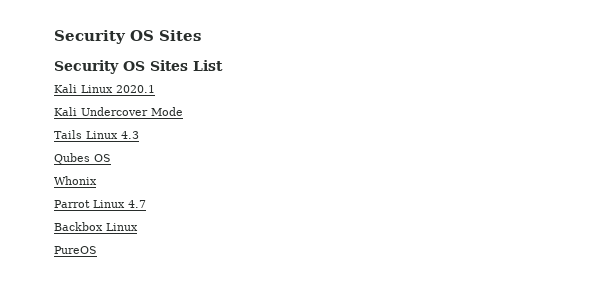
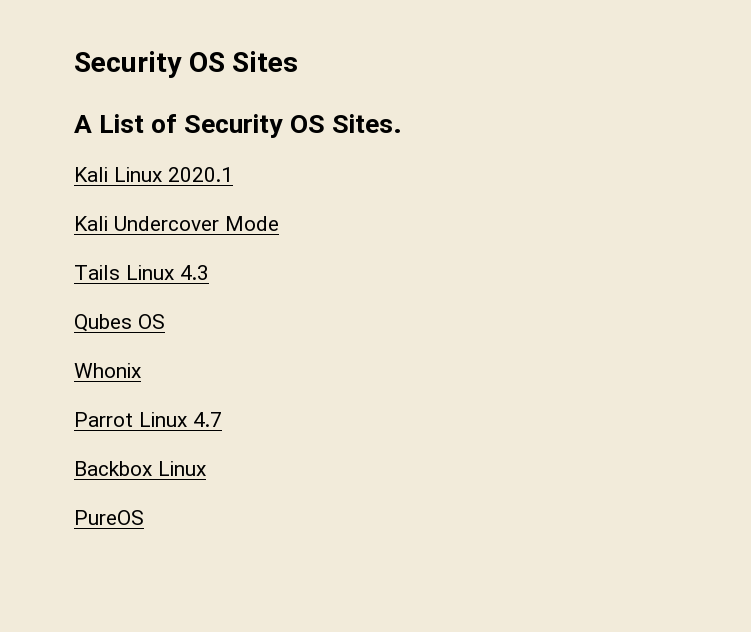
[54,60,223,74] Security OS Sites List -> [74,114,402,138] A List of Security OS Sites.

